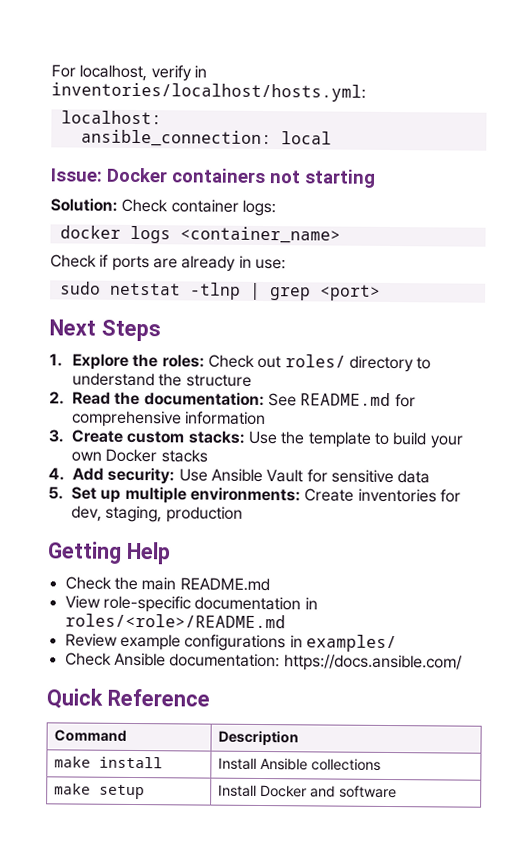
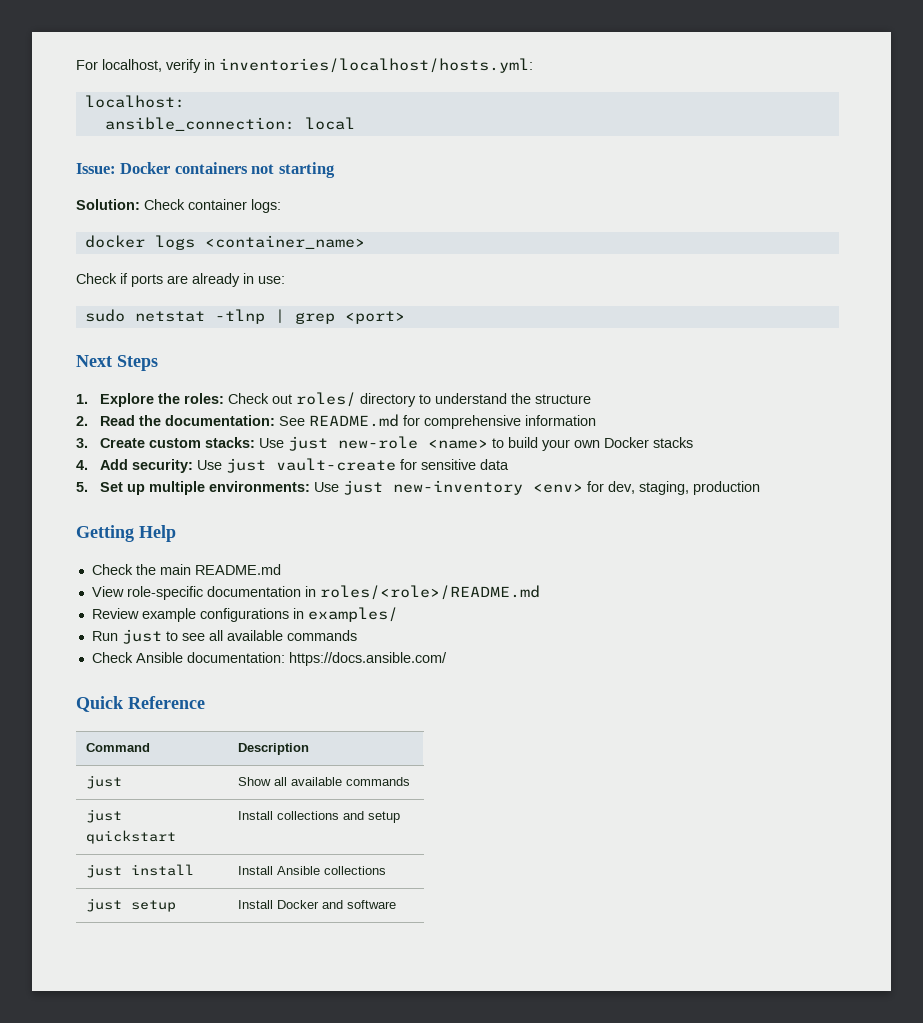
[280,431,372,448] the template -> [288,436,489,451] just new-role <name>
[210,468,304,483] Ansible Vault -> [226,458,397,473] just vault-create
[304,488,437,503] Create inventories -> [314,480,584,495] Use just new-inventory <env>
(397, 643) none -> [91,629,357,644] // Run just to see all available commands
[53,756,91,768] make -> [86,775,123,789] [238,777,411,786] [86,809,123,823] [86,830,177,844] [238,811,401,823] [86,864,123,878] just | Show all available commands // just quickstart | Install collections and setup // just
[53,783,91,795] make -> [86,898,123,912] just

